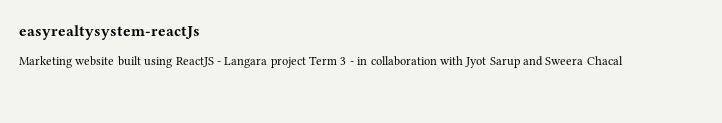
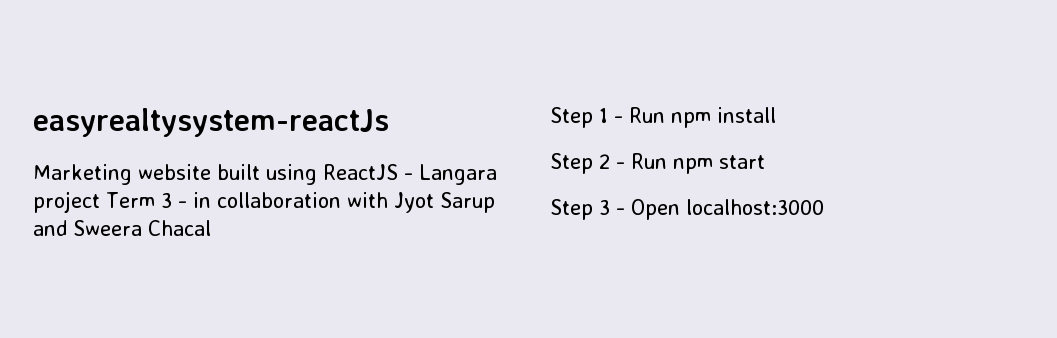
(623, 60) none -> [550,107,776,128] [550,153,765,174] [550,199,824,220] // Step 1 - Run npm install // Step 2 - Run npm start // Step 3 - Open localhost:3000

